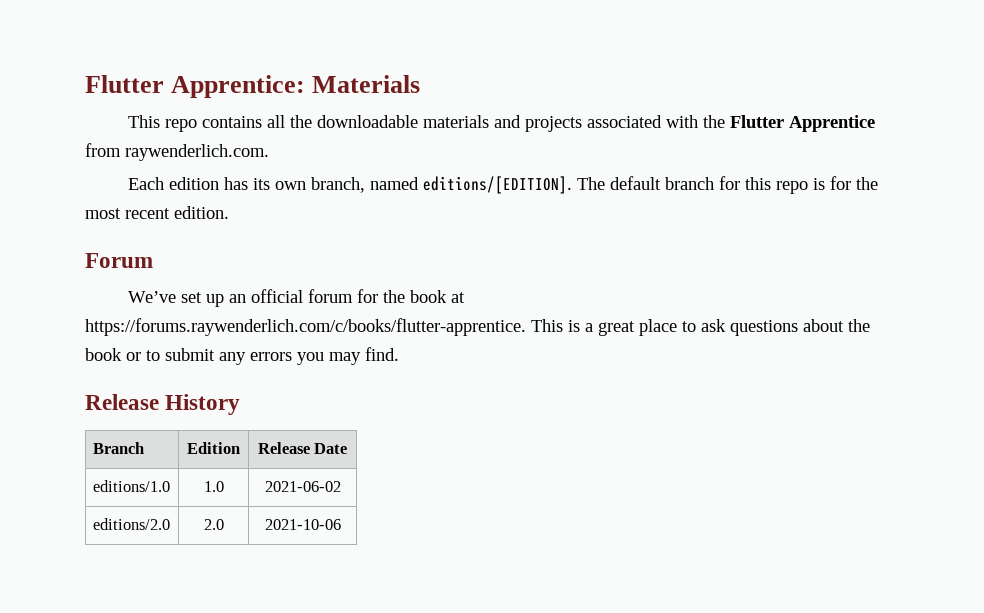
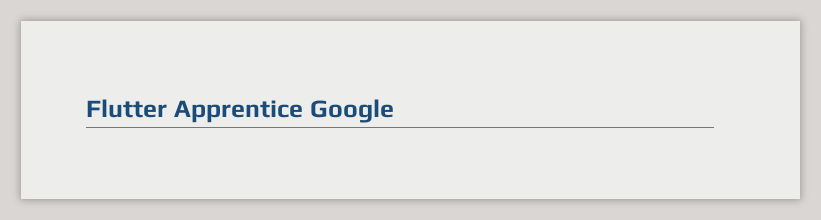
[85,75,421,98] [127,115,875,132] [85,143,269,161] [127,176,878,194] [85,206,229,219] [85,253,153,268] [127,289,465,307] [85,318,870,336] [85,347,399,365] [85,394,241,415] [92,442,144,454] [187,442,240,454] [257,442,348,454] [92,480,170,492] [203,481,224,492] [264,481,341,492] [92,518,170,530] [203,519,224,530] [264,519,341,530] Flutter Apprentice: Materials // This repo contains all the downloadable materials and projects associated with the Flutter Apprentice from raywenderlich.com. // Each edition has its own branch, named editions/[EDITION]. The default branch for this repo is for the most recent edition. // Forum // We’ve set up an official forum for the book at https://forums.raywenderlich.com/c/books/flutter-apprentice. This is a great place to ask questions about the book or to submit any errors you may find. // Release History // Branch | Edition | Release Date // editions/1.0 | 1.0 | 2021-06-02 // editions/2.0 | 2.0 | 2021-10-06 -> [86,99,394,123] Flutter Apprentice Google

